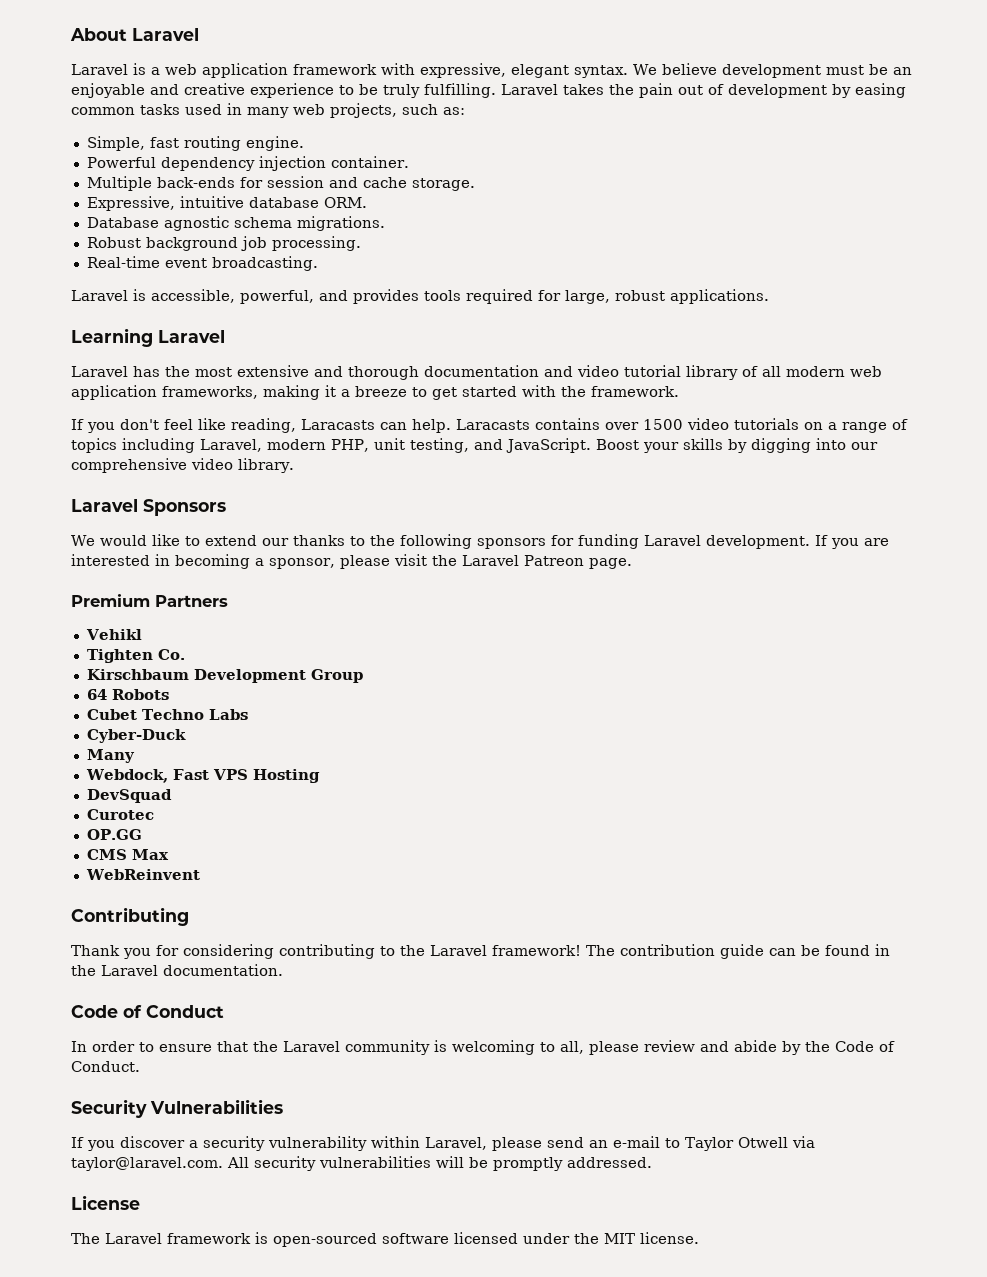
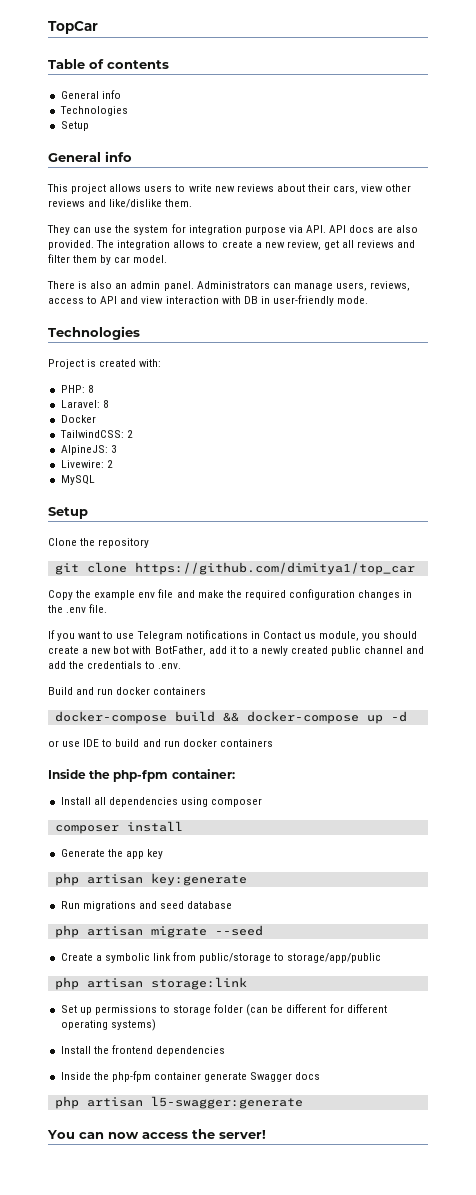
[70,28,199,41] [71,63,912,78] [71,83,906,98] [71,103,465,118] [86,136,304,151] [86,156,409,171] [86,176,475,191] [86,196,367,211] [86,216,385,231] [86,236,361,251] [86,256,318,271] [71,289,769,304] [71,328,225,347] [71,365,882,380] [71,385,679,400] [71,418,908,433] [71,438,878,453] [71,458,294,473] [71,499,226,516] [71,534,889,549] [71,554,632,569] [71,594,228,607] [85,629,142,640] [86,649,185,663] [86,669,363,683] [86,689,169,700] [86,709,248,720] [86,729,186,743] [86,749,135,763] [85,769,320,783] [86,789,172,803] [86,809,154,820] [86,829,142,840] [86,849,169,860] [85,869,200,880] [71,907,189,926] [71,944,890,959] [71,964,283,976] [71,1005,224,1018] [71,1040,895,1055] [71,1061,140,1072] [71,1099,283,1118] [71,1136,815,1151] [71,1156,652,1171] [71,1195,140,1210] [71,1232,699,1247] About Laravel // Laravel is a web application framework with expressive, elegant syntax. We believe development must be an enjoyable and creative experience to be truly fulfilling. Laravel takes the pain out of development by easing common tasks used in many web projects, such as: // Simple, fast routing engine. // Powerful dependency injection container. // Multiple back-ends for session and cache storage. // Expressive, intuitive database ORM. // Database agnostic schema migrations. // Robust background job processing. // Real-time event broadcasting. // Laravel is accessible, powerful, and provides tools required for large, robust applications. // Learning Laravel // Laravel has the most extensive and thorough documentation and video tutorial library of all modern web application frameworks, making it a breeze to get started with the framework. // If you don't feel like reading, Laracasts can help. Laracasts contains over 1500 video tutorials on a range of topics including Laravel, modern PHP, unit testing, and JavaScript. Boost your skills by digging into our comprehensive video library. // Laravel Sponsors // We would like to extend our thanks to the following sponsors for funding Laravel development. If you are interested in becoming a sponsor, please visit the Laravel Patreon page. // Premium Partners // Vehikl // Tighten Co. // Kirschbaum Development Group // 64 Robots // Cubet Techno Labs // Cyber-Duck // Many // Webdock, Fast VPS Hosting // DevSquad // Curotec // OP.GG // CMS Max // WebReinvent // Contributing // Thank you for considering contributing to the Laravel framework! The contribution guide can be found in the Laravel documentation. // Code of Conduct // In order to ensure that the Laravel community is welcoming to all, please review and abide by the Code of Conduct. // Security Vulnerabilities // If you discover a security vulnerability within Laravel, please send an e-mail to Taylor Otwell via taylor@laravel.com. All security vulnerabilities will be promptly addressed. // License // The Laravel framework is open-sourced software licensed under the MIT license. -> [48,21,98,34] [48,59,169,69] [60,90,121,99] [59,106,128,116] [60,121,89,131] [48,151,132,162] [47,184,412,194] [48,199,193,208] [47,224,419,235] [48,240,416,250] [48,254,168,265] [47,281,411,291] [48,295,369,306] [48,326,140,340] [48,359,162,369] [60,385,94,393] [60,400,109,408] [60,415,96,423] [59,430,133,438] [60,445,117,455] [60,460,113,468] [60,475,95,485] [48,507,88,519] [48,538,150,548] [54,562,415,575] [48,589,413,600] [48,604,108,613] [48,630,418,641] [48,646,425,656] [48,661,182,669] [48,687,207,695] [54,711,407,724] [48,739,273,747] [48,769,235,782] [60,797,263,807] [54,821,183,834] [60,849,163,859] [54,873,247,886] [60,901,233,911] [54,925,263,938] [60,952,382,963] [54,977,247,990] [60,1004,387,1016] [60,1019,156,1031] [60,1045,225,1056] [60,1071,321,1082] [54,1096,303,1109] [47,1129,266,1139] TopCar // Table of contents // General info // Technologies // Setup // General info // This project allows users to write new reviews about their cars, view other reviews and like/dislike them. // They can use the system for integration purpose via API. API docs are also provided. The integration allows to create a new review, get all reviews and filter them by car model. // There is also an admin panel. Administrators can manage users, reviews, access to API and view interaction with DB in user-friendly mode. // Technologies // Project is created with: // PHP: 8 // Laravel: 8 // Docker // TailwindCSS: 2 // AlpineJS: 3 // Livewire: 2 // MySQL // Setup // Clone the repository // git clone https://github.com/dimitya1/top_car // Copy the example env file and make the required configuration changes in the .env file. // If you want to use Telegram notifications in Contact us module, you should create a new bot with BotFather, add it to a newly created public channel and add the credentials to .env. // Build and run docker containers // docker-compose build && docker-compose up -d // or use IDE to build and run docker containers // Inside the php-fpm container: // Install all dependencies using composer // composer install // Generate the app key // php artisan key:generate // Run migrations and seed database // php artisan migrate --seed // Create a symbolic link from public/storage to storage/app/public // php artisan storage:link // Set up permissions to storage folder (can be different for different operating systems) // Install the frontend dependencies // Inside the php-fpm container generate Swagger docs // php artisan l5-swagger:generate // You can now access the server!

